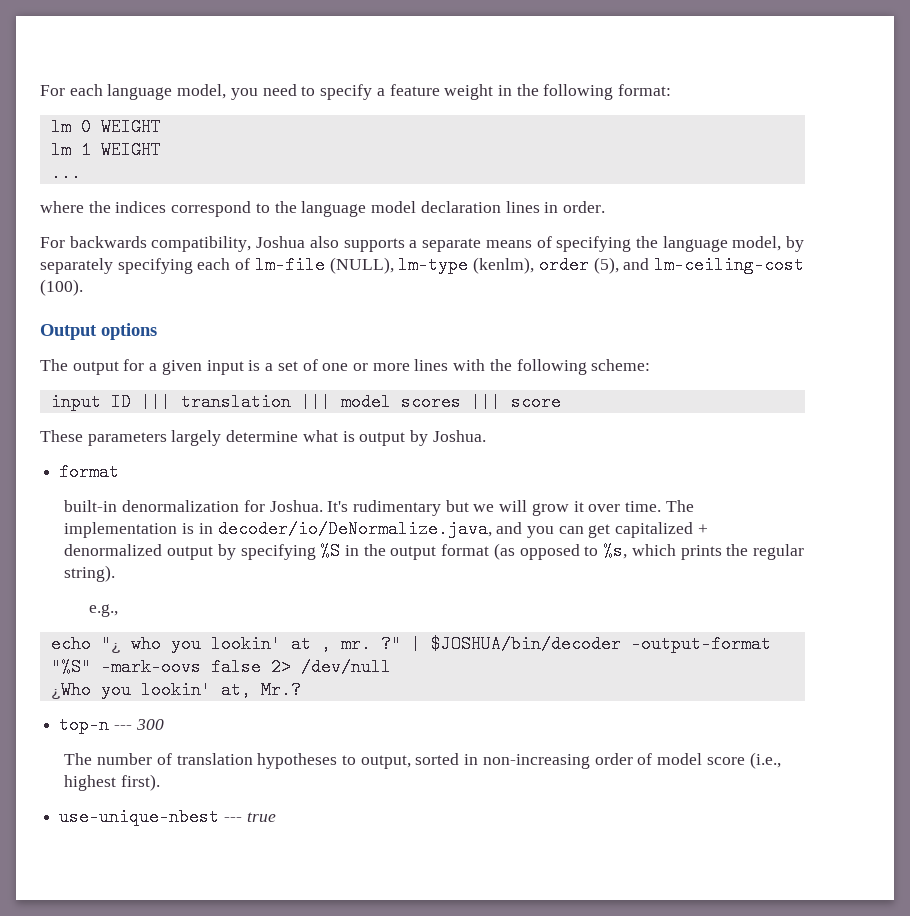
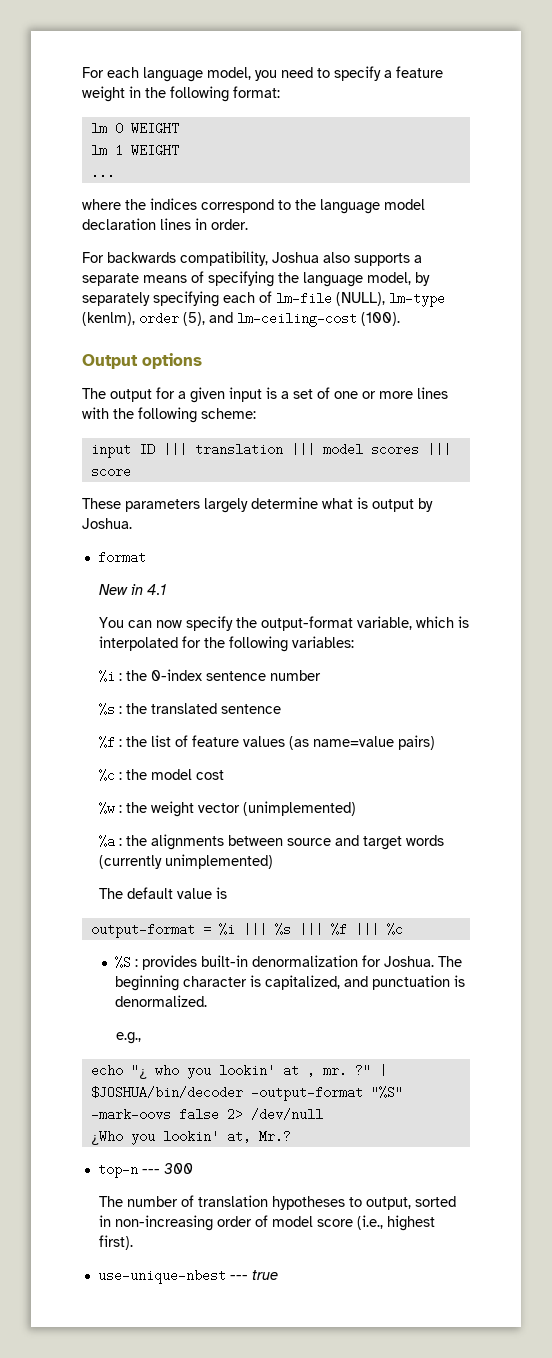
[64,500,694,516] [64,520,708,538] [64,542,804,560] [64,565,116,582] built-in denormalization for Joshua. It's rudimentary but we will grow it over time. The implementation is in decoder/io/DeNormalize.java, and you can get capitalized + denormalized output by specifying %S in the output format (as opposed to %s, which prints the regular string). -> [99,584,167,595] [99,616,470,631] [99,636,355,652] [99,669,322,683] [99,703,282,716] [99,735,436,750] [99,769,225,782] [99,801,357,817] [99,834,445,850] [99,854,274,869] [99,887,228,899] [90,923,403,938] [115,955,463,970] [115,975,466,991] [115,995,208,1007] New in 4.1 // You can now specify the output-format variable, which is interpolated for the following variables: // %i : the 0-index sentence number // %s : the translated sentence // %f : the list of feature values (as name=value pairs) // %c : the model cost // %w : the weight vector (unimplemented) // %a : the alignments between source and target words (currently unimplemented) // The default value is // output-format = %i ||| %s ||| %f ||| %c // %S : provides built-in denormalization for Joshua. The beginning character is capitalized, and punctuation is denormalized.

